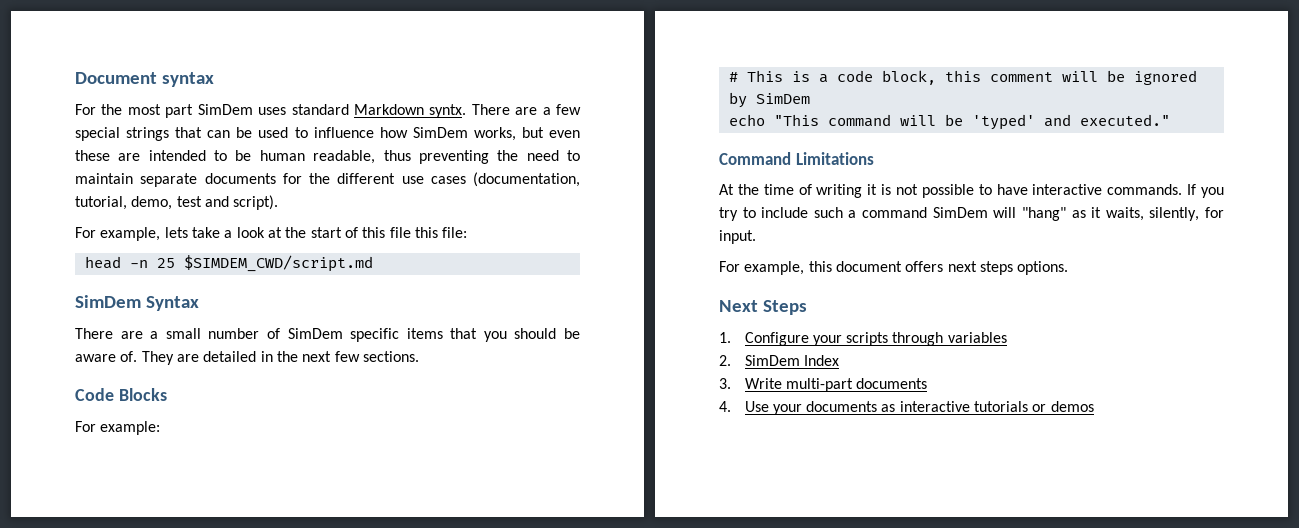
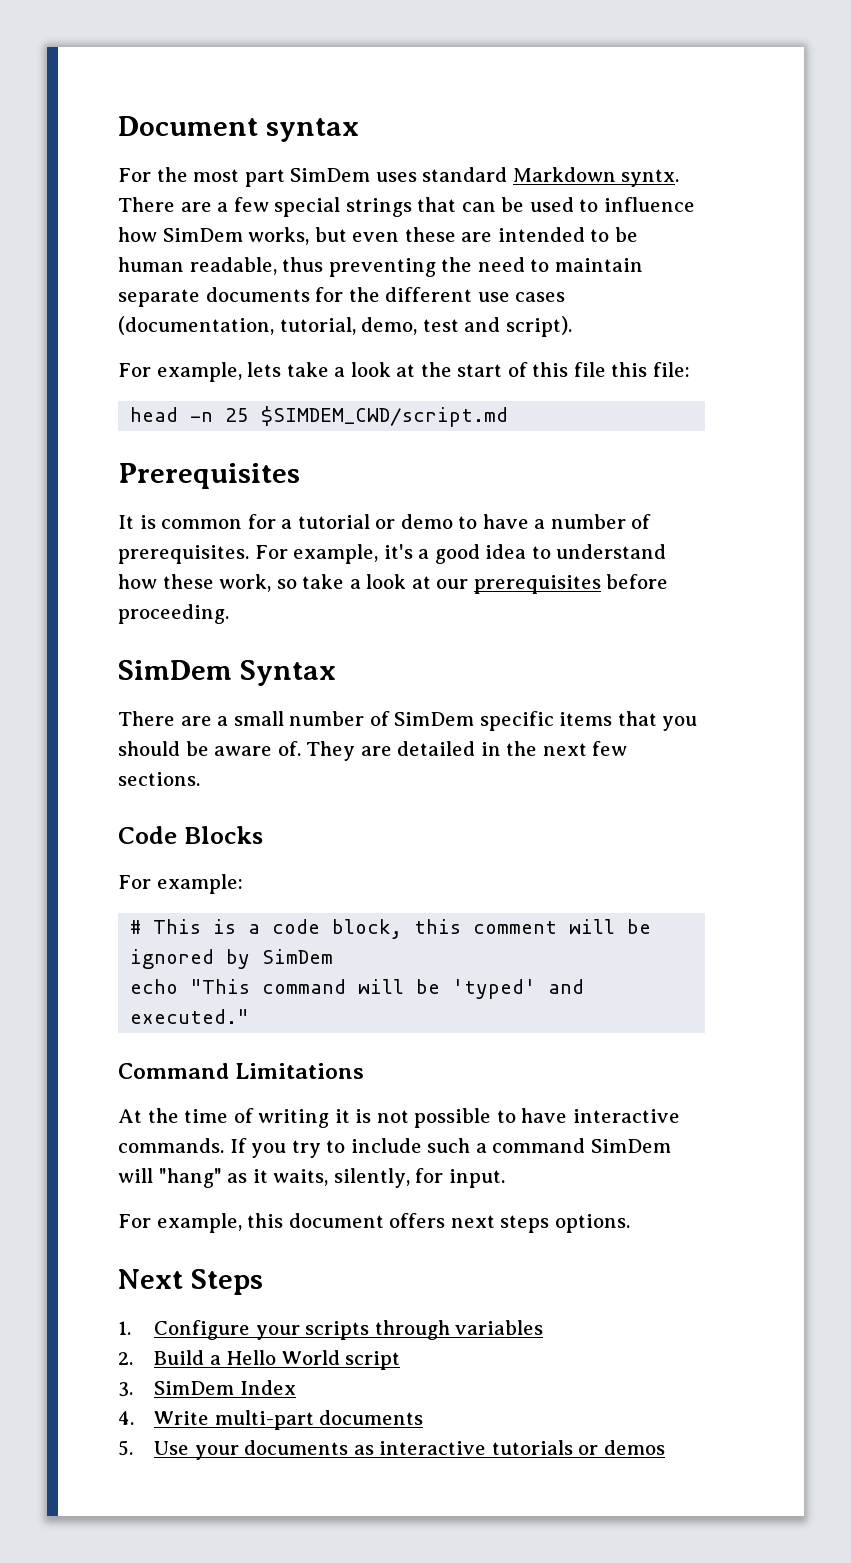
(373, 263) none -> [118,463,300,489] [118,514,652,529] [118,544,667,564] [118,574,669,594] [118,604,229,624] // Prerequisites // It is common for a tutorial or demo to have a number of prerequisites. For example, it's a good idea to understand how these work, so take a look at our prerequisites before proceeding.
(731, 360) none -> [154,1350,401,1370] [118,1382,133,1397] Build a Hello World script // 3.
[719,378,731,389] 3. -> [118,1411,134,1425] 4.
[719,401,731,412] 4. -> [118,1440,133,1456] 5.

